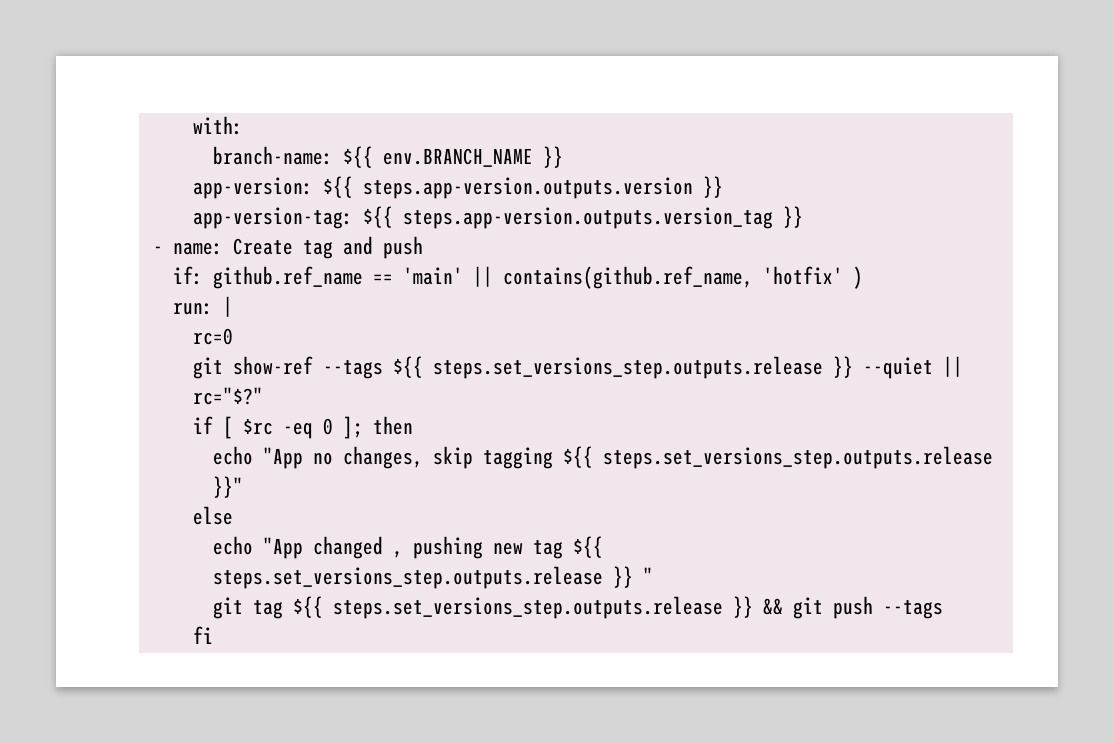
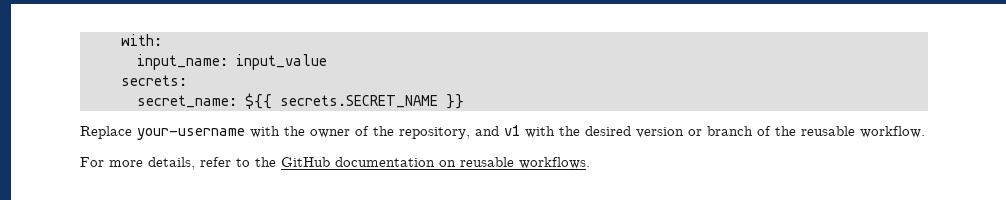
[212,146,563,168] [192,176,723,199] [192,206,803,229] [152,236,423,259] [172,266,863,289] [172,296,233,317] [192,328,233,345] [192,356,963,379] [192,387,263,405] [192,416,413,439] [212,446,993,469] [212,476,243,498] [192,506,233,525] [212,536,603,559] [212,566,653,589] [212,596,943,619] [192,626,213,644] branch-name: ${{ env.BRANCH_NAME }} // app-version: ${{ steps.app-version.outputs.version }} // app-version-tag: ${{ steps.app-version.outputs.version_tag }} // - name: Create tag and push // if: github.ref_name == 'main' || contains(github.ref_name, 'hotfix' ) // run: | // rc=0 // git show-ref --tags ${{ steps.set_versions_step.outputs.release }} --quiet || rc="$?" // if [ $rc -eq 0 ]; then // echo "App no changes, skip tagging ${{ steps.set_versions_step.outputs.release }}" // else // echo "App changed , pushing new tag ${{ steps.set_versions_step.outputs.release }} " // git tag ${{ steps.set_versions_step.outputs.release }} && git push --tags // fi -> [137,54,327,70] [121,75,187,86] [137,93,464,109] [80,125,925,140] [80,157,590,170] input_name: input_value // secrets: // secret_name: ${{ secrets.SECRET_NAME }} // Replace your-username with the owner of the repository, and v1 with the desired version or branch of the reusable workflow. // For more details, refer to the GitHub documentation on reusable workflows.

